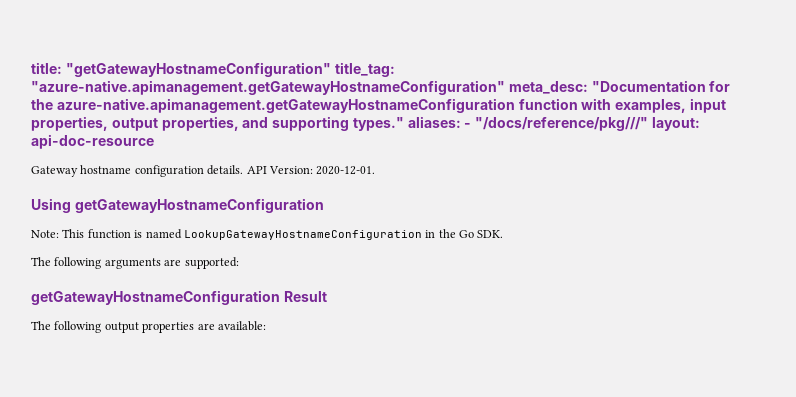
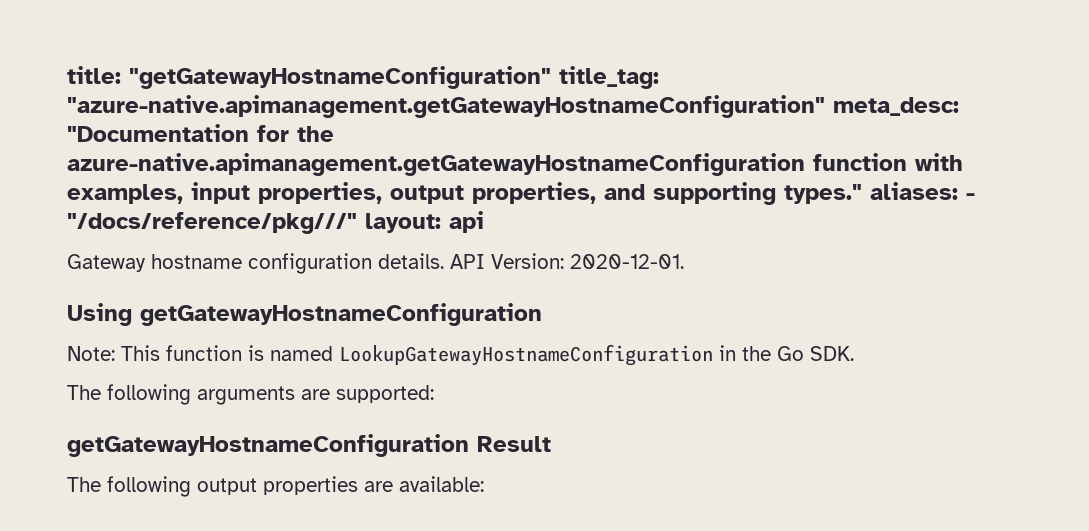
[31,134,154,149] api-doc-resource -> [449,211,484,233] api

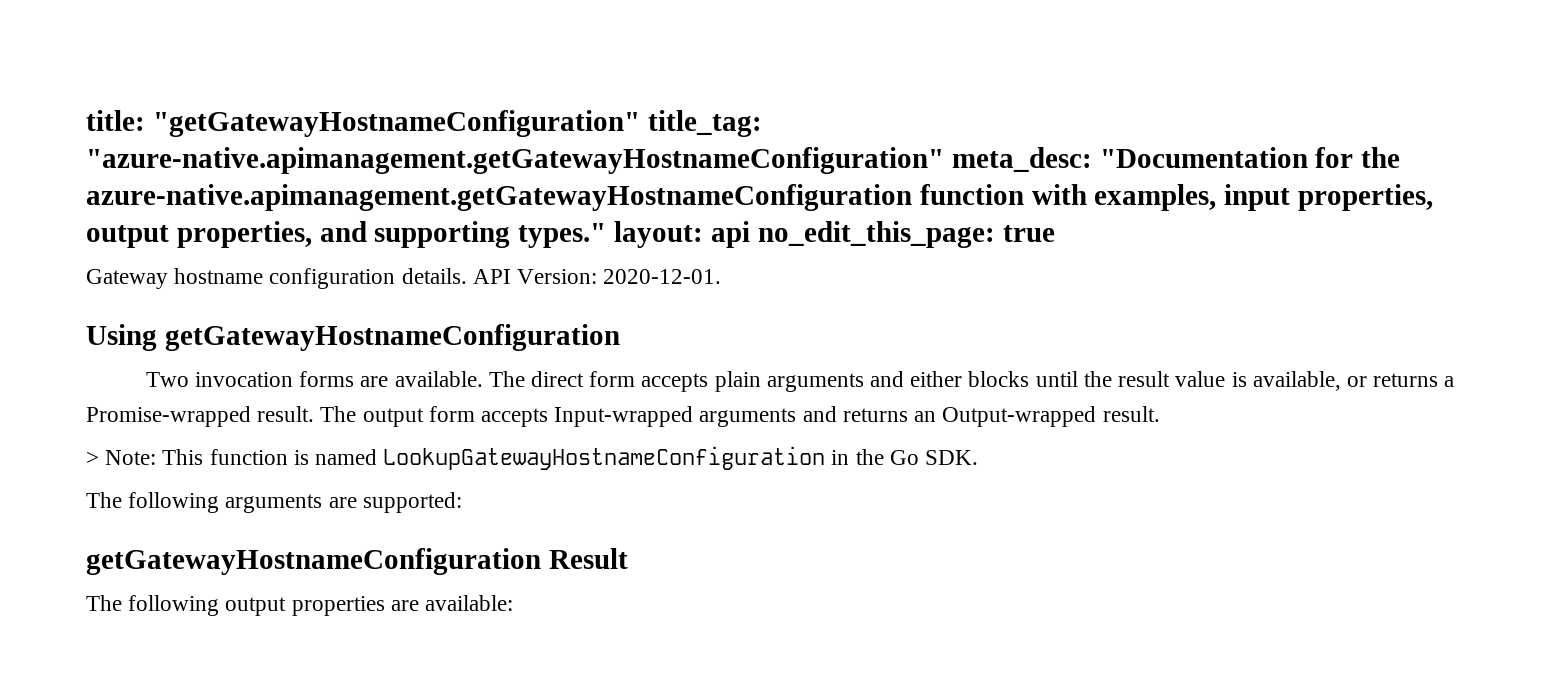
[870,182,975,200] [67,212,357,234] aliases: - "/docs/reference/pkg///" -> (607, 235) none
(484, 222) none -> [757,221,1055,248] no_edit_this_page: true
(542, 314) none -> [145,371,1455,392] [86,406,1160,427] [86,451,99,465] Two invocation forms are available. The direct form accepts plain arguments and either blocks until the result value is available, or returns a Promise-wrapped result. The output form accepts Input-wrapped arguments and returns an Output-wrapped result. // >

